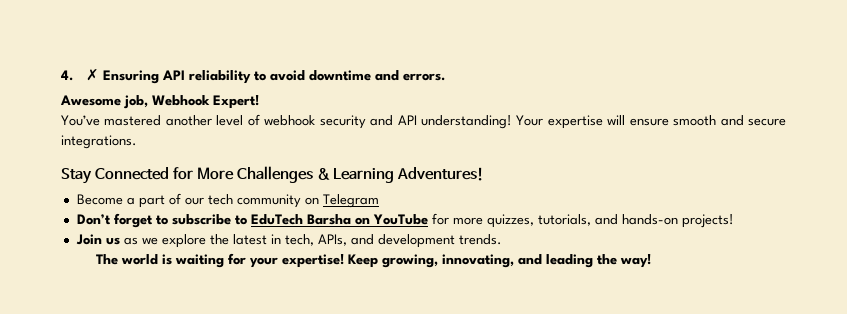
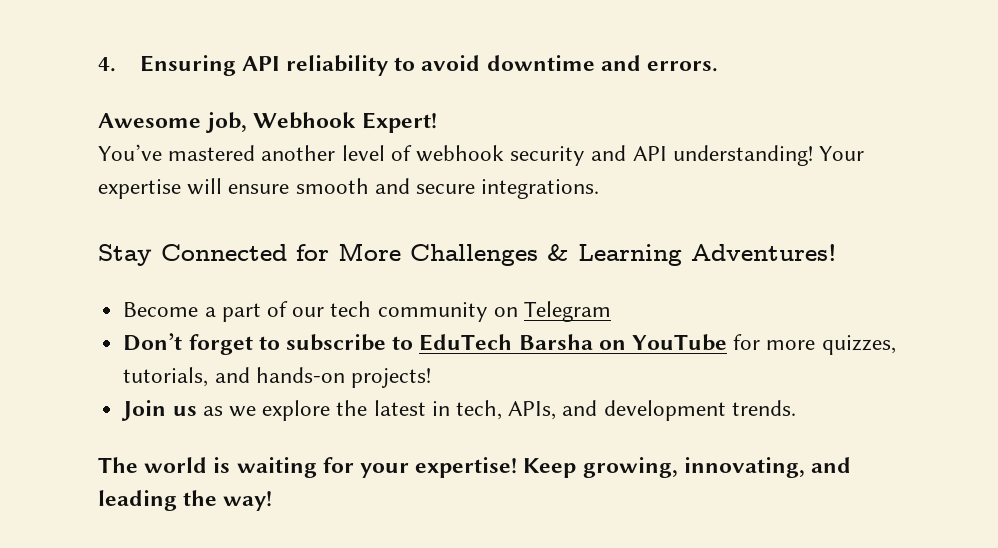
[86,69,100,81] ✗ -> (116, 64) none

